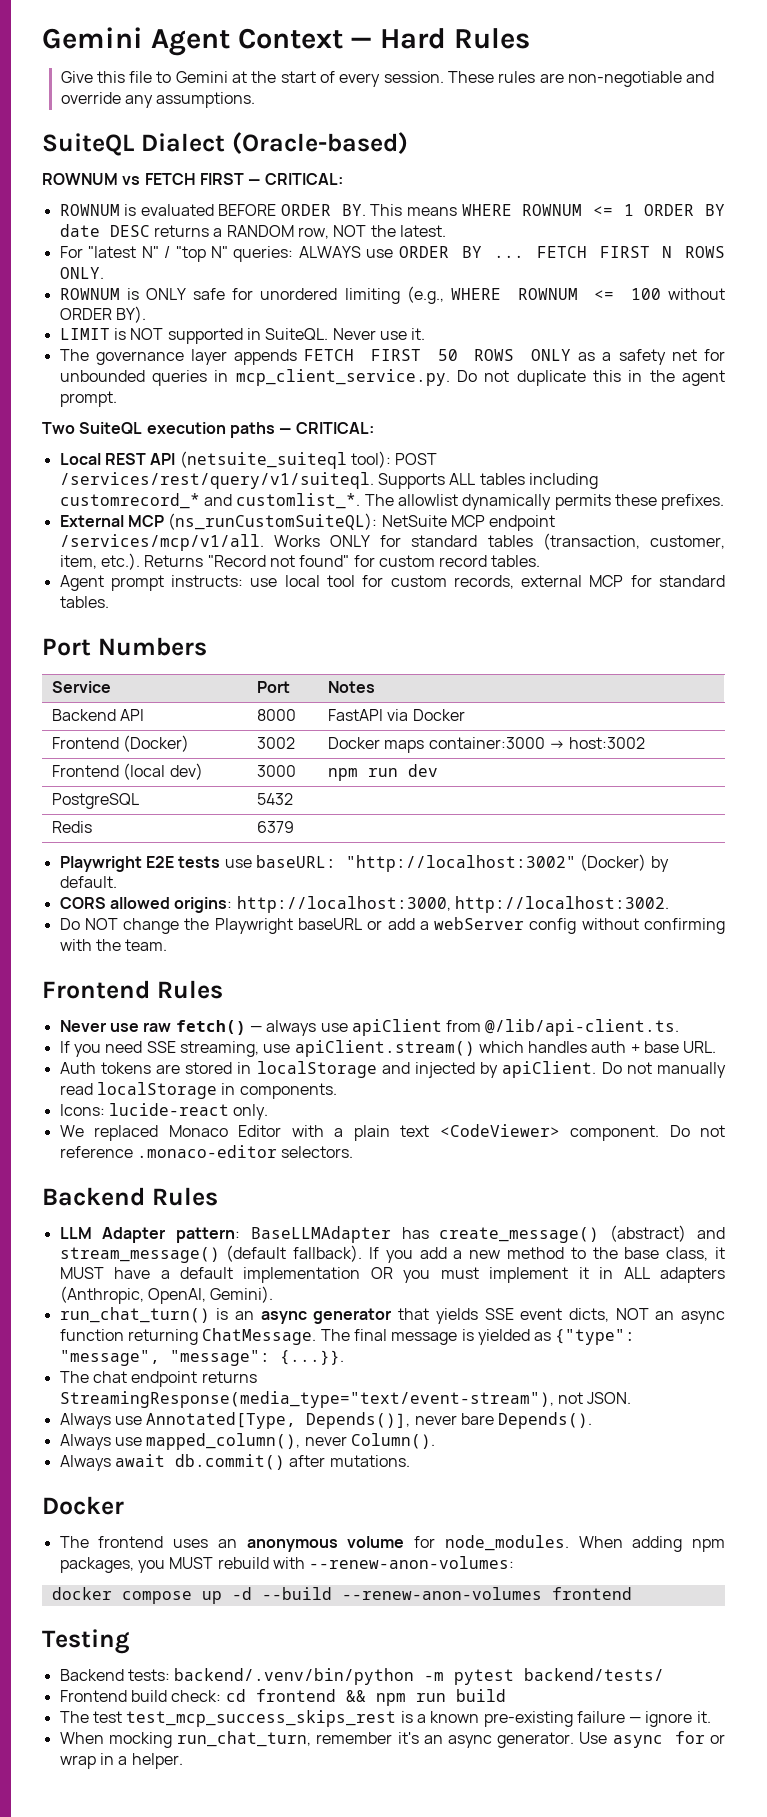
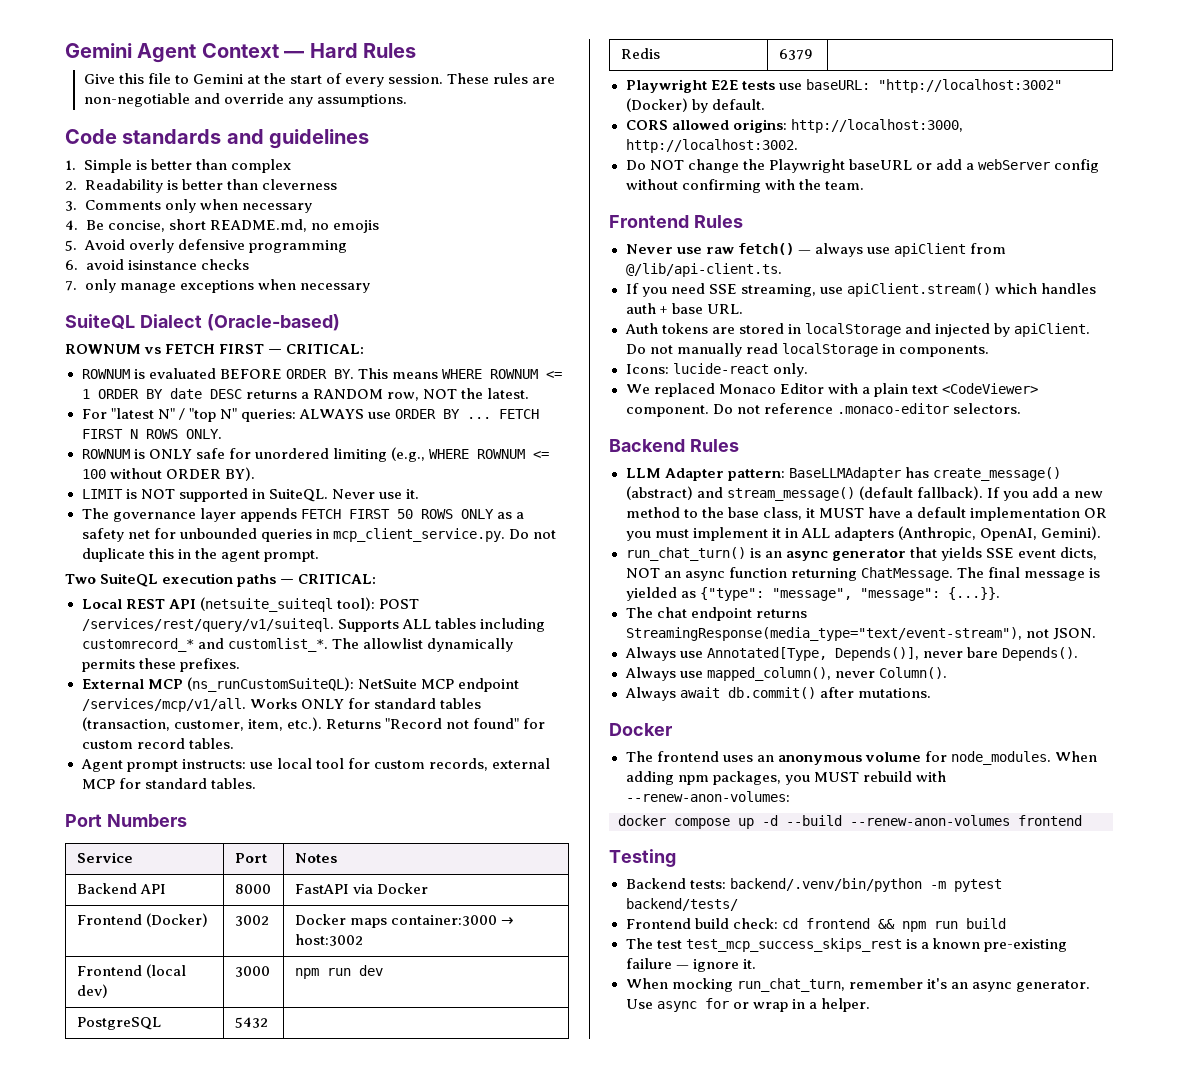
(256, 100) none -> [65,129,370,149] [65,159,291,173] [65,179,337,193] [65,199,312,213] [65,219,379,233] [65,239,347,253] [65,259,249,270] [65,279,370,293] // Code standards and guidelines // 1. Simple is better than complex // 2. Readability is better than cleverness // 3. Comments only when necessary // 4. Be concise, short README.md, no emojis // 5. Avoid overly defensive programming // 6. avoid isinstance checks // 7. only manage exceptions when necessary

